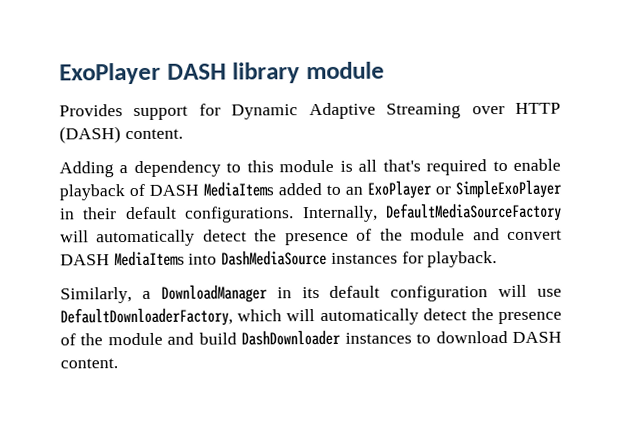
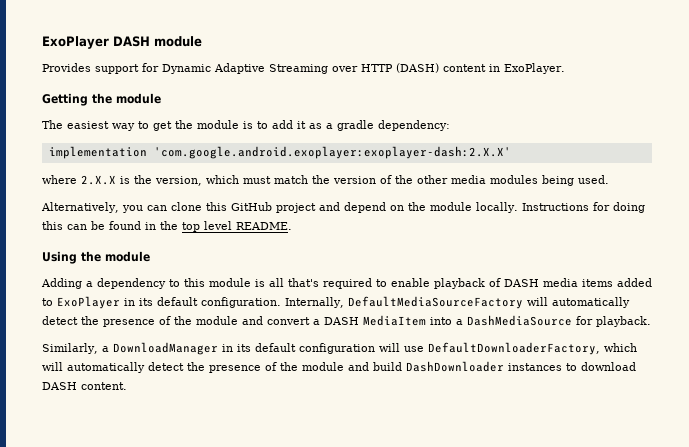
[232,62,301,84] library -> (150, 41) none
[124,128,183,140] content. -> [443,63,565,74] [42,93,161,106] [42,120,450,131] [48,146,511,159] [42,175,609,186] [41,202,645,213] [42,221,292,232] [42,251,150,264] content in ExoPlayer. // Getting the module // The easiest way to get the module is to add it as a gradle dependency: // implementation 'com.google.android.exoplayer:exoplayer-dash:2.X.X' // where 2.X.X is the version, which must match the version of the other media modules being used. // Alternatively, you can clone this GitHub project and depend on the module locally. Instructions for doing this can be found in the top level README. // Using the module
[203,179,562,199] [59,206,295,223] MediaItems added to an ExoPlayer or SimpleExoPlayer in their default configurations. -> [543,278,652,287] [42,296,281,309] media items added to ExoPlayer in its default configuration.
[60,249,398,267] DASH MediaItems into DashMediaSource instances -> [313,315,572,326] a DASH MediaItem into a DashMediaSource

